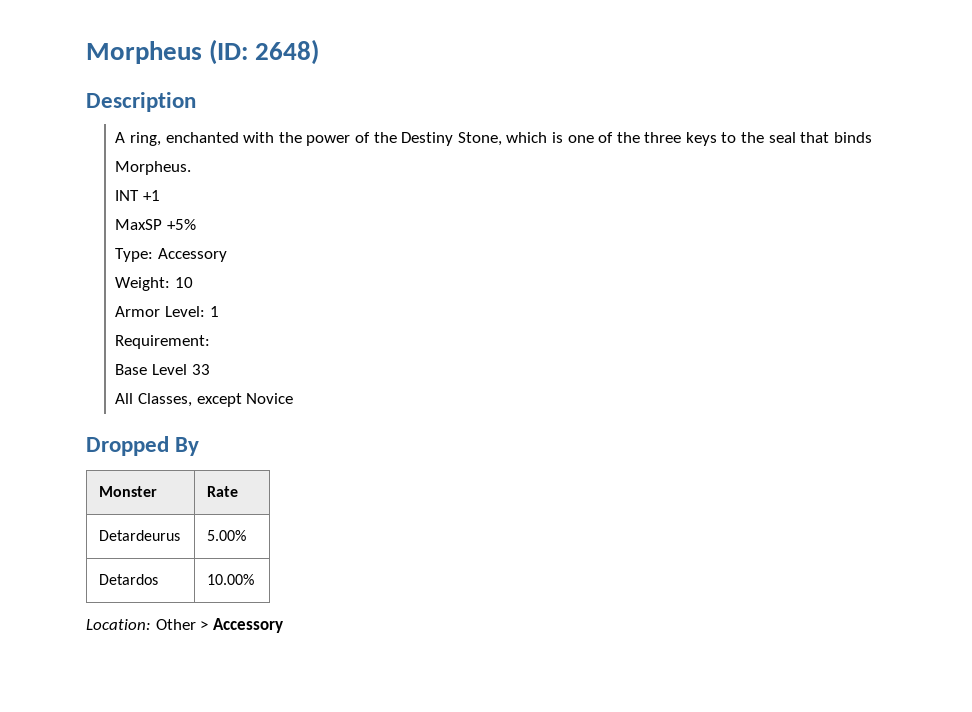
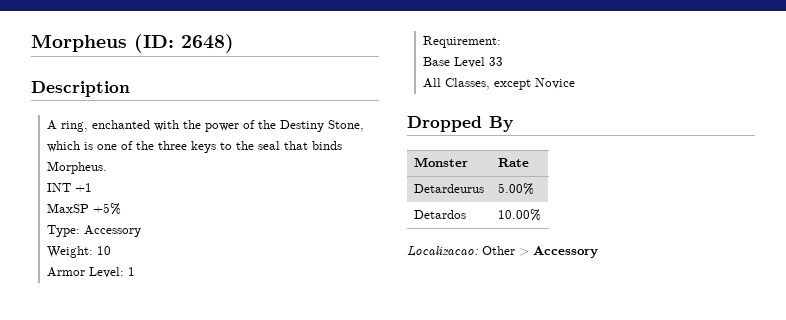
[86,619,151,630] Location: -> [407,246,478,257] Localizacao:

